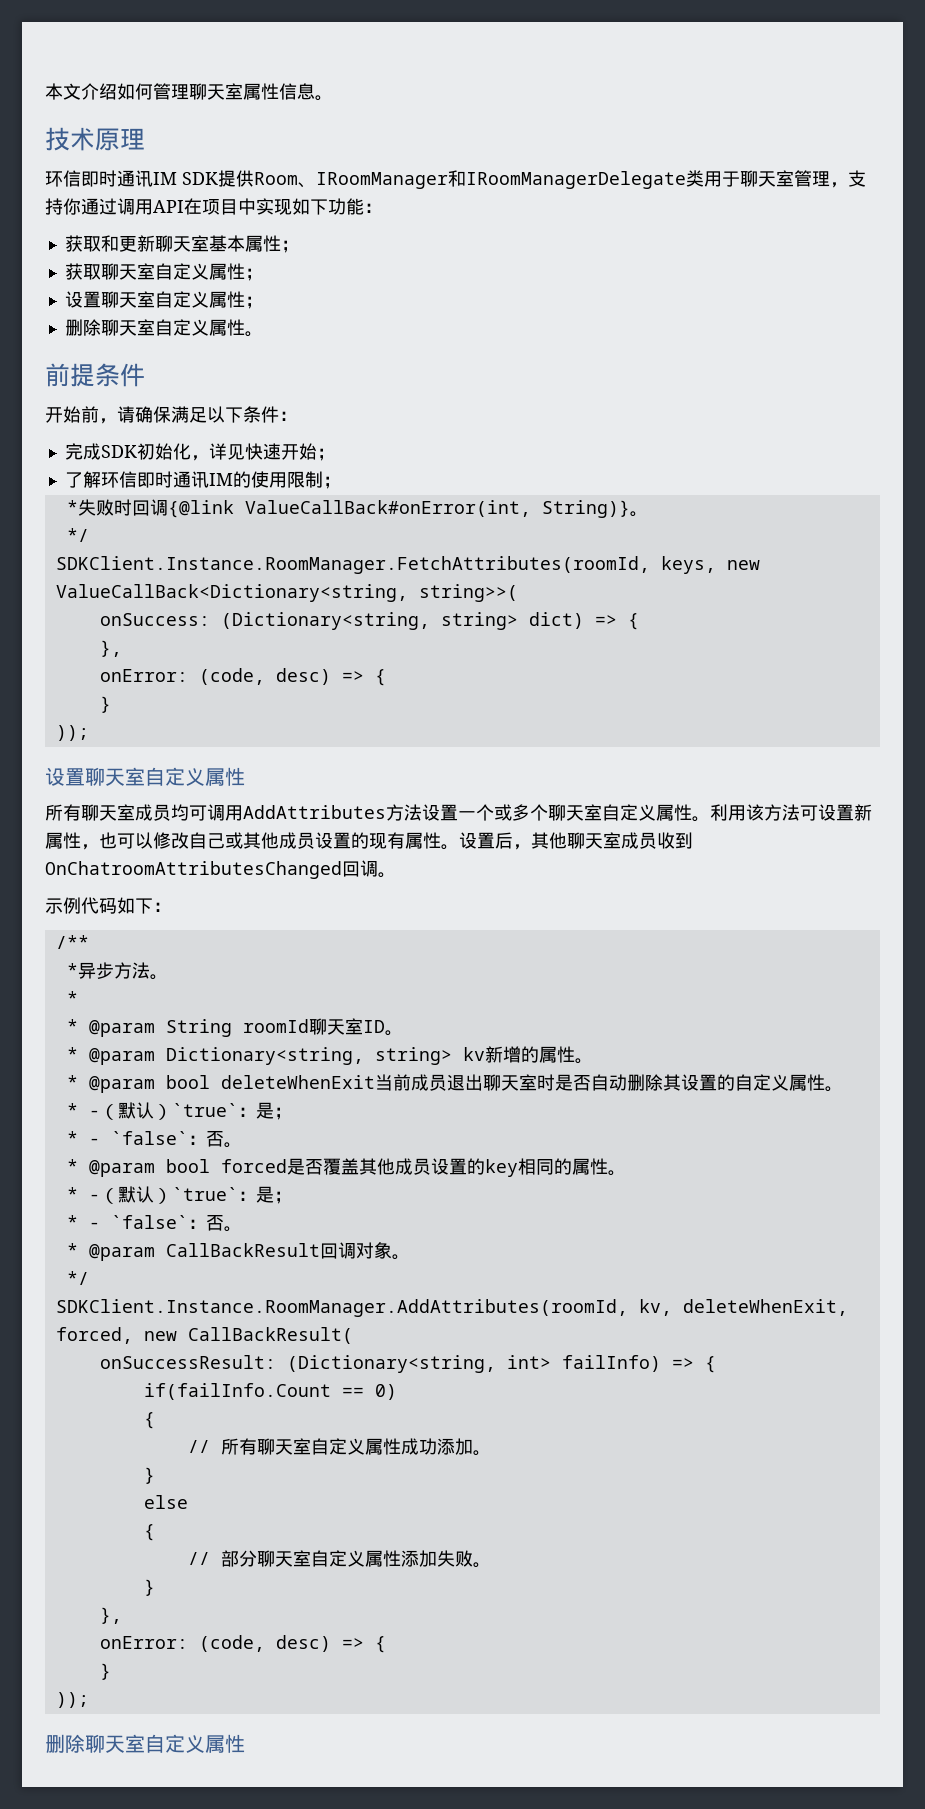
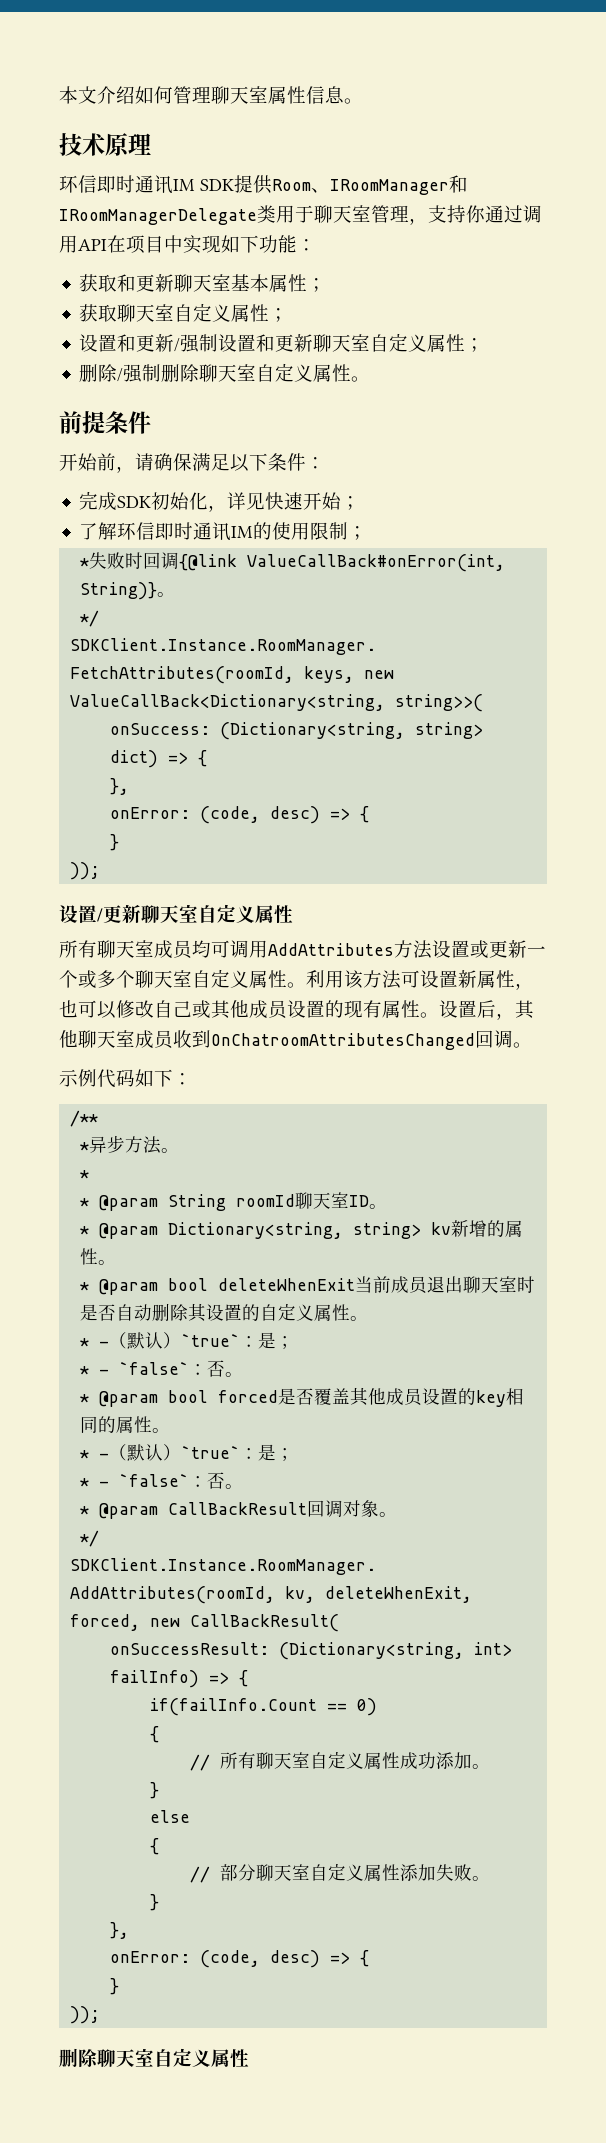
(101, 299) none -> [117,334,314,353] 和更新/强制设置和更新
(101, 327) none -> [117,364,200,383] /强制删除
(85, 777) none -> [97,904,141,923] /更新
(458, 812) none -> [470,940,527,958] 或更新

